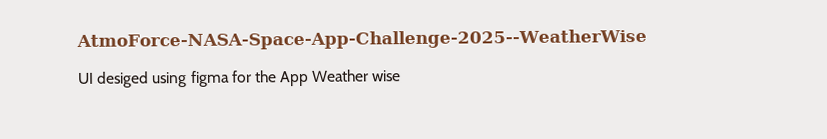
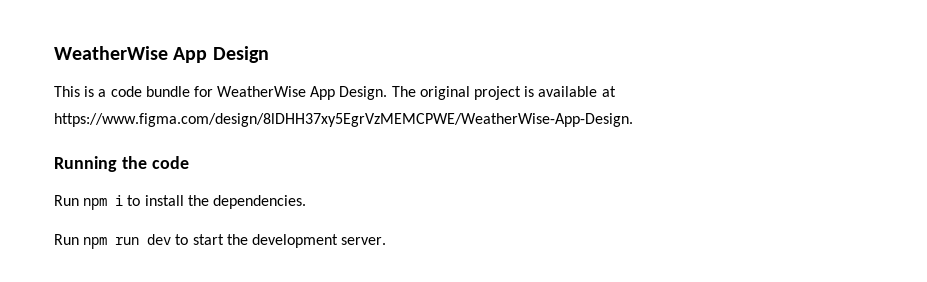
[76,28,647,51] [78,69,402,88] AtmoForce-NASA-Space-App-Challenge-2025--WeatherWise // UI desiged using figma for the App Weather wise -> [54,46,269,63] [54,86,616,100] [54,113,633,127] [54,156,189,172] [54,195,306,210] [54,234,387,249] WeatherWise App Design // This is a code bundle for WeatherWise App Design. The original project is available at https://www.figma.com/design/8lDHH37xy5EgrVzMEMCPWE/WeatherWise-App-Design. // Running the code // Run npm i to install the dependencies. // Run npm run dev to start the development server.

